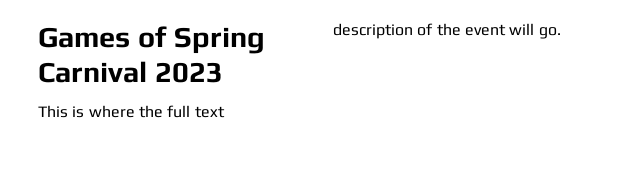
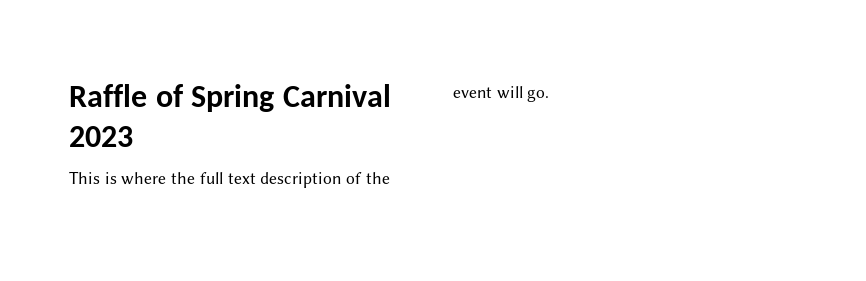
[38,27,130,48] Games -> [69,84,147,107] Raffle

